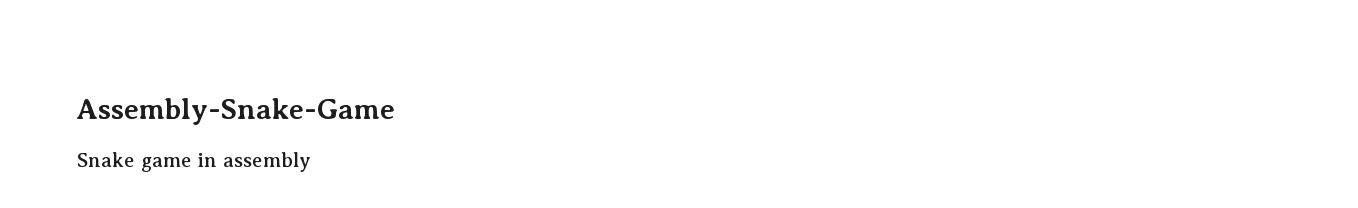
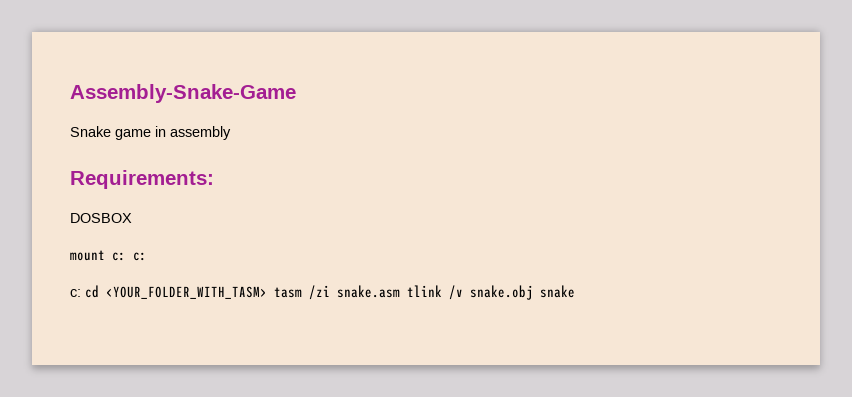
(311, 162) none -> [70,170,214,189] [70,213,132,223] [70,250,147,261] [70,285,575,300] // Requirements: // DOSBOX // mount c: c: // c: cd <YOUR_FOLDER_WITH_TASM> tasm /zi snake.asm tlink /v snake.obj snake

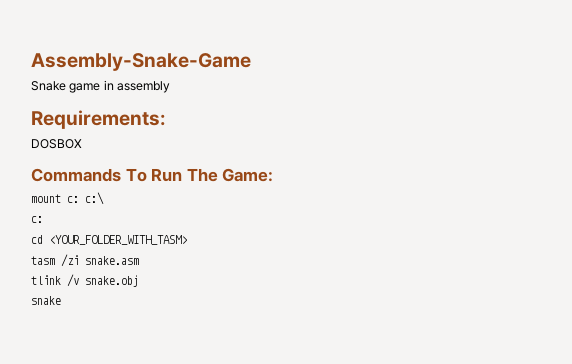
(132, 218) none -> [31,168,274,182] // Commands To Run The Game:
(126, 256) none -> [85,192,104,205] c:\ //
[70,289,81,297] c: -> (43, 219) none
(267, 292) none -> (187, 240) //
(400, 291) none -> (139, 260) //
(533, 292) none -> (139, 281) //

